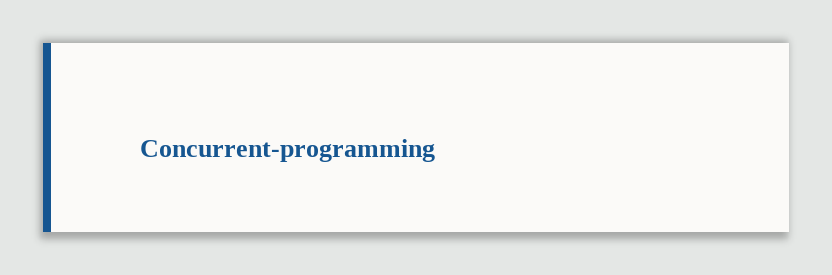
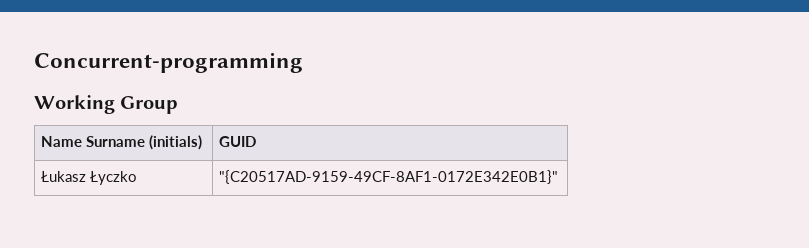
(435, 150) none -> [34,95,179,114] [41,135,203,150] [219,136,257,147] [41,171,138,185] [219,170,559,184] // Working Group // Name Surname (initials) | GUID // Łukasz Łyczko | "{C20517AD-9159-49CF-8AF1-0172E342E0B1}"

